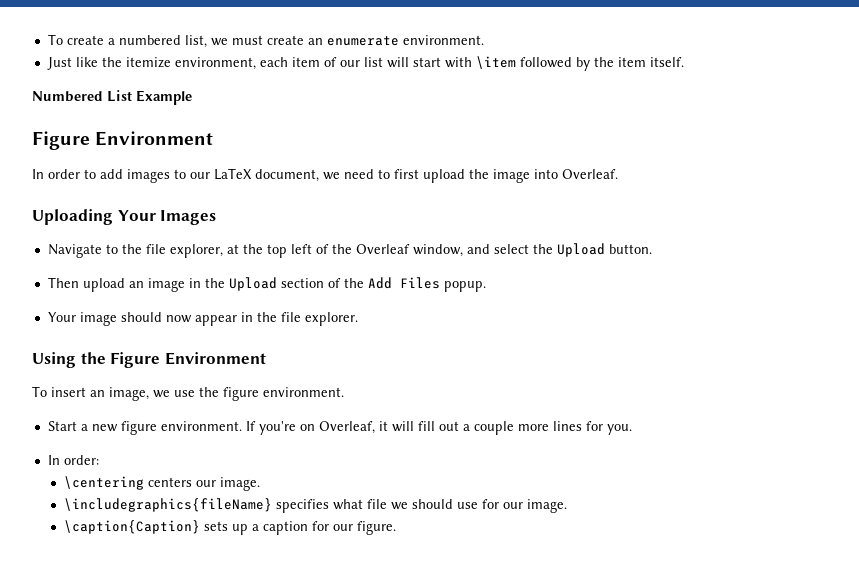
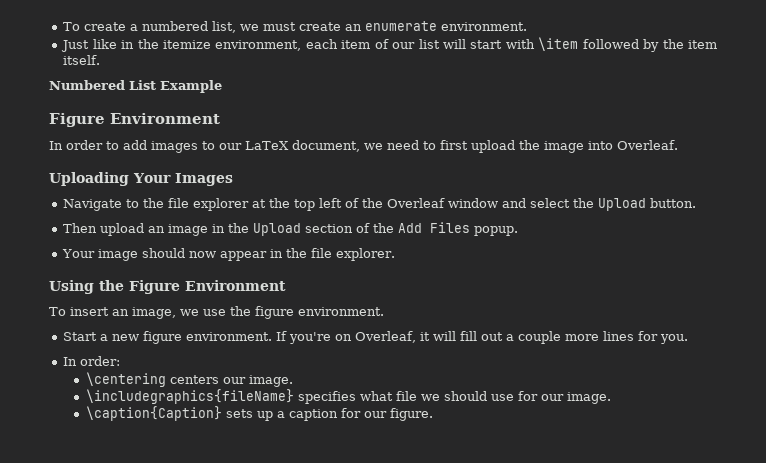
(98, 62) none -> [121,40,135,49] in
[169,244,223,258] explorer, -> [193,198,250,211] explorer
[412,244,463,257] window, -> [448,198,499,208] window

